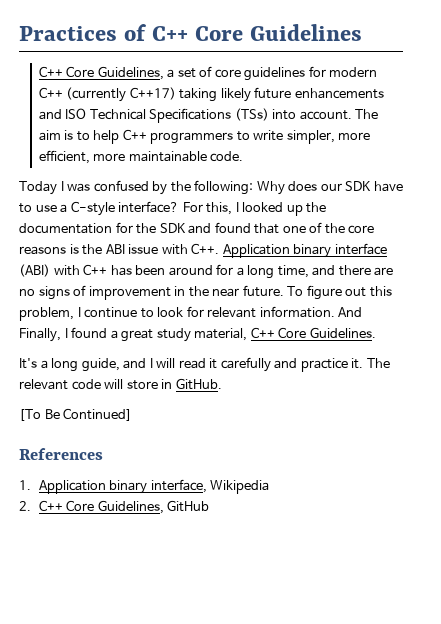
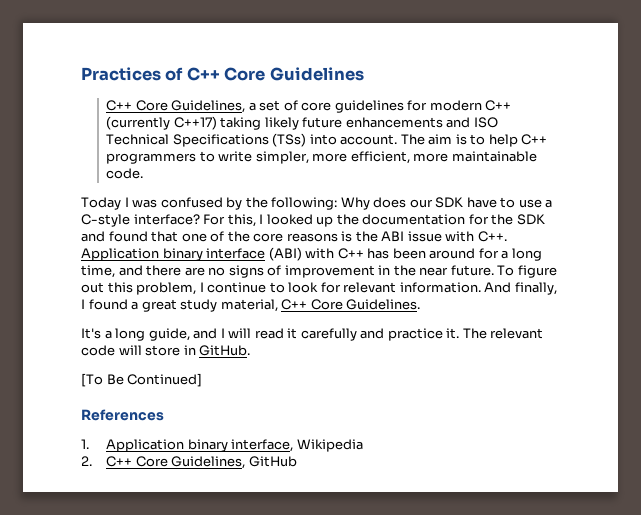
[19,328,61,342] Finally, -> [514,282,557,295] finally,

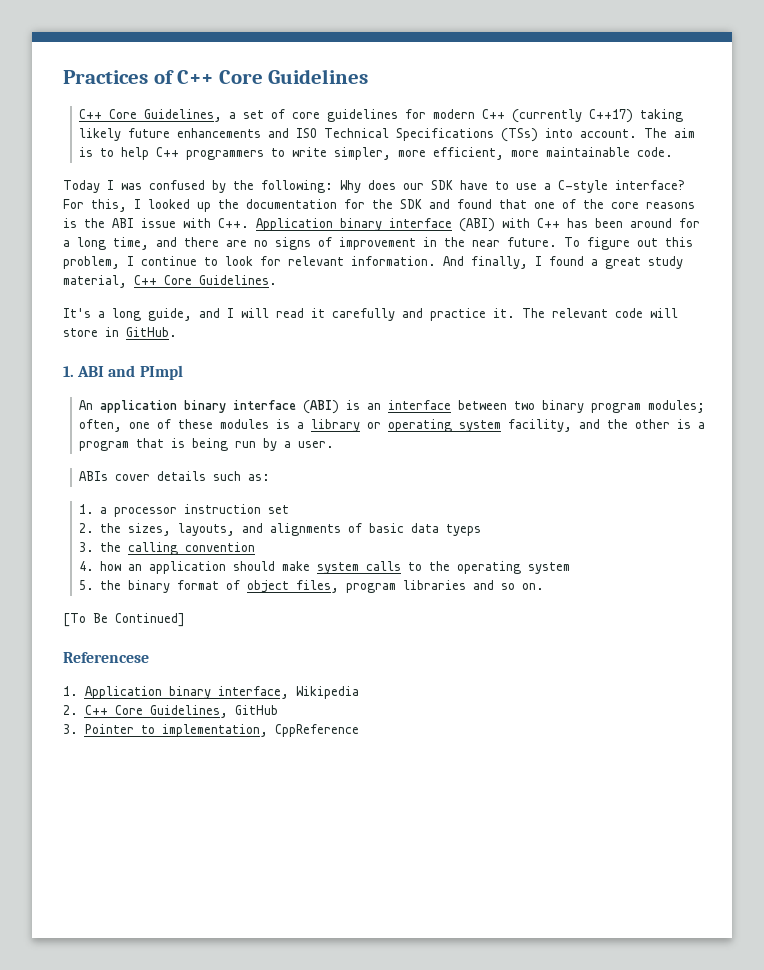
(251, 350) none -> [63,365,183,380] [78,400,705,414] [78,419,705,432] [78,438,334,451] [78,471,270,481] [78,504,290,517] [78,523,482,536] [78,542,256,555] [78,561,571,574] [78,580,545,593] // 1. ABI and PImpl // An application binary interface (ABI) is an interface between two binary program modules; often, one of these modules is a library or operating system facility, and the other is a program that is being run by a user. // ABIs cover details such as: // 1. a processor instruction set // 2. the sizes, layouts, and alignments of basic data tyeps // 3. the calling convention // 4. how an application should make system calls to the operating system // 5. the binary format of object files, program libraries and so on.
[81,409,164,421] References -> [63,652,149,663] Referencese
(297, 461) none -> [63,724,359,737] // 3. Pointer to implementation, CppReference

